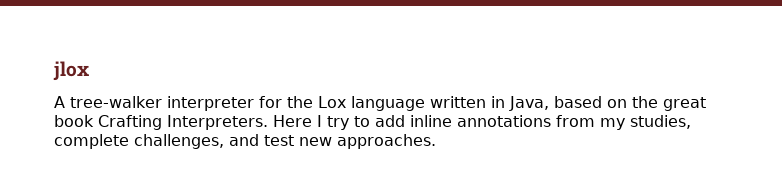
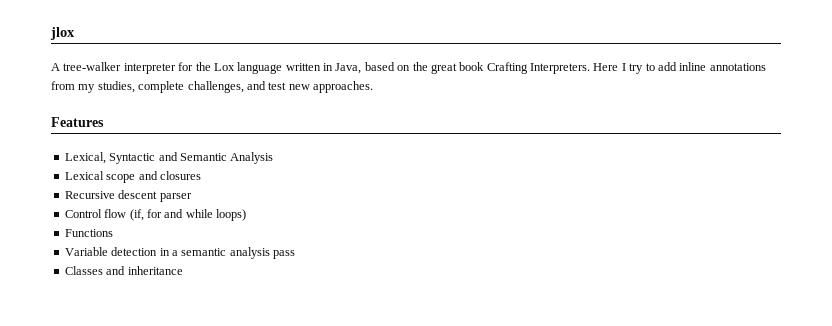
(436, 141) none -> [51,117,104,127] [64,152,274,164] [64,171,201,183] [64,190,192,202] [64,209,246,221] [64,229,113,237] [64,247,295,259] [64,266,183,275] // Features // Lexical, Syntactic and Semantic Analysis // Lexical scope and closures // Recursive descent parser // Control flow (if, for and while loops) // Functions // Variable detection in a semantic analysis pass // Classes and inheritance

